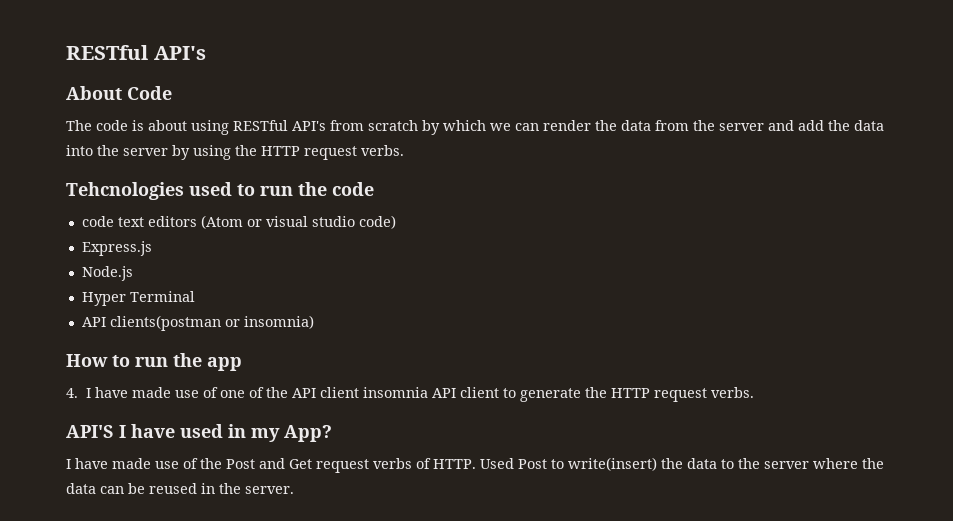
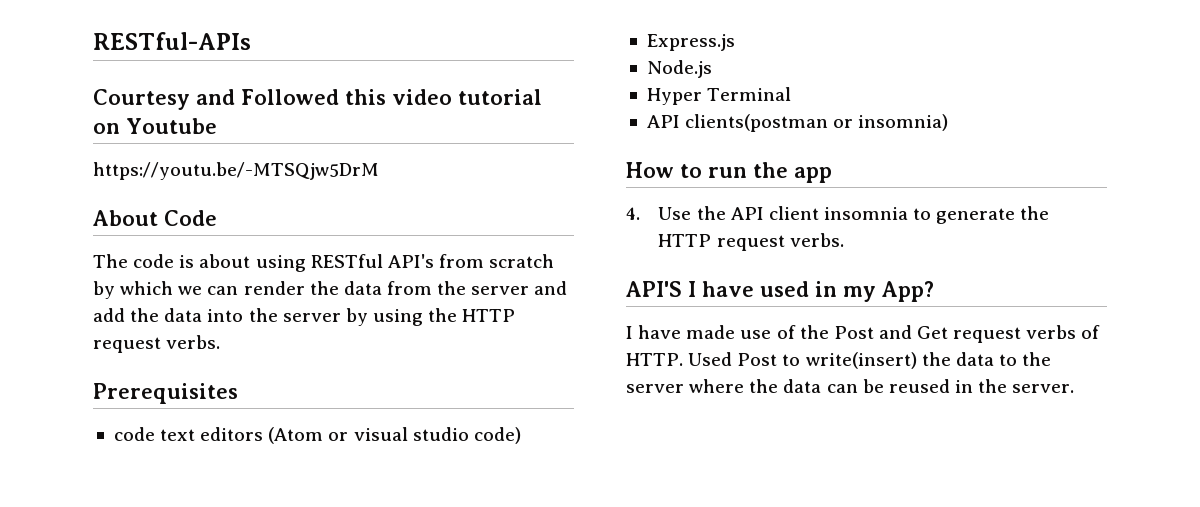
[66,45,206,60] RESTful API's -> [93,32,251,50] [93,89,542,110] [93,118,217,134] [93,162,379,180] RESTful-APIs // Courtesy and Followed this video tutorial on Youtube // https://youtu.be/-MTSQjw5DrM
[66,182,374,200] Tehcnologies used to run the code -> [93,383,238,404] Prerequisites
[86,387,265,398] I have made use of one of -> [658,207,692,220] Use
[432,387,500,398] API client -> (908, 213) none

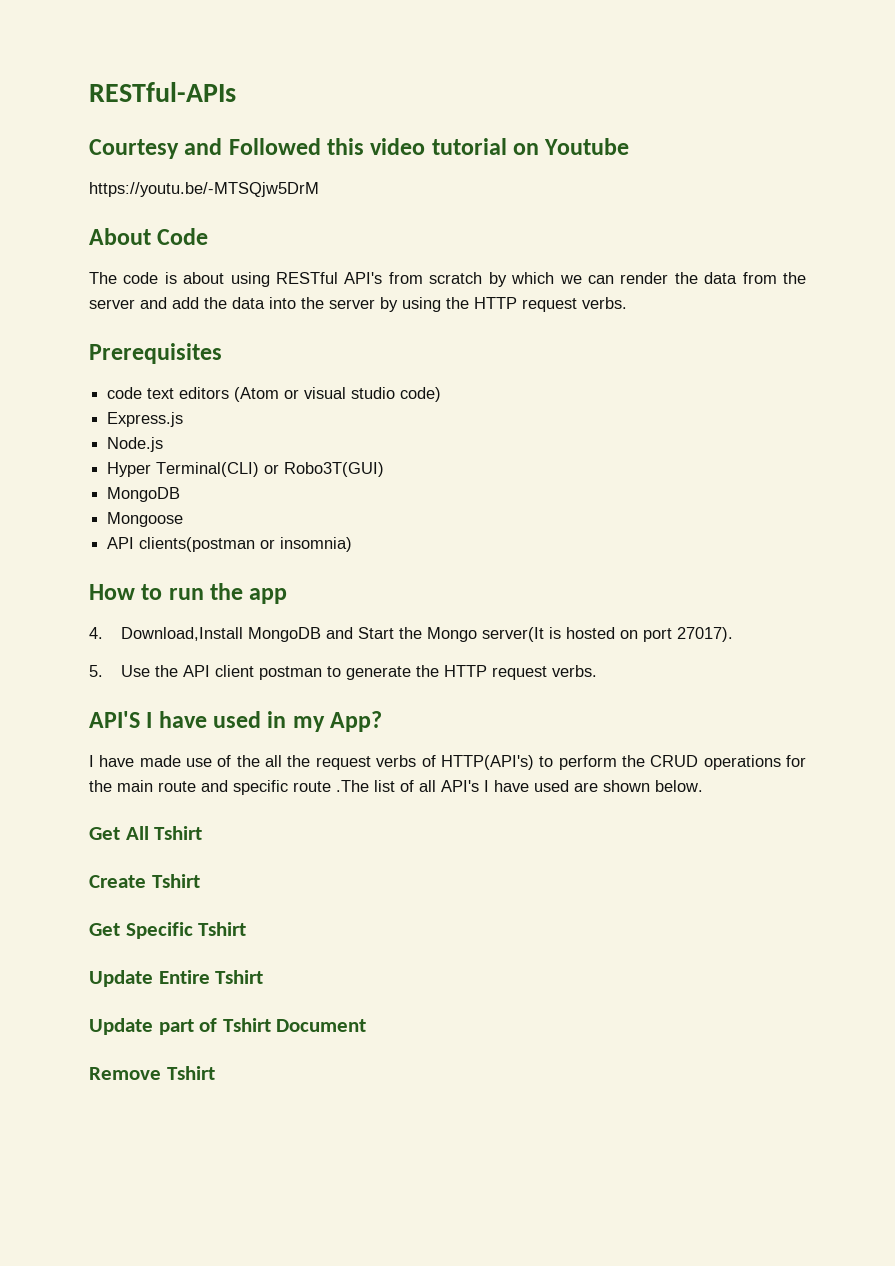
[707,87,792,101] Terminal -> [156,462,385,477] [107,487,181,502] [107,512,184,527] Terminal(CLI) or Robo3T(GUI) // MongoDB // Mongoose
(640, 213) none -> [121,627,734,642] [89,665,103,677] Download,Install MongoDB and Start the Mongo server(It is hosted on port 27017). // 5.
[823,207,908,220] insomnia -> [259,666,323,680] postman
[833,325,1101,343] [626,352,1052,369] [626,379,1075,393] Post and Get request verbs of HTTP. Used Post to write(insert) the data to the server where the data can be reused in the server. -> [265,755,807,770] [89,780,703,795] [89,826,203,840] [89,874,200,888] [89,922,247,939] [89,970,264,987] [89,1018,367,1035] [89,1066,215,1080] all the request verbs of HTTP(API's) to perform the CRUD operations for the main route and specific route .The list of all API's I have used are shown below. // Get All Tshirt // Create Tshirt // Get Specific Tshirt // Update Entire Tshirt // Update part of Tshirt Document // Remove Tshirt

